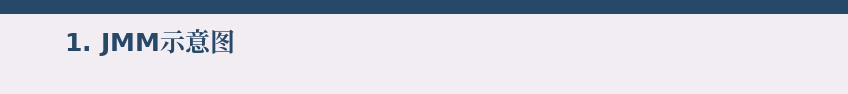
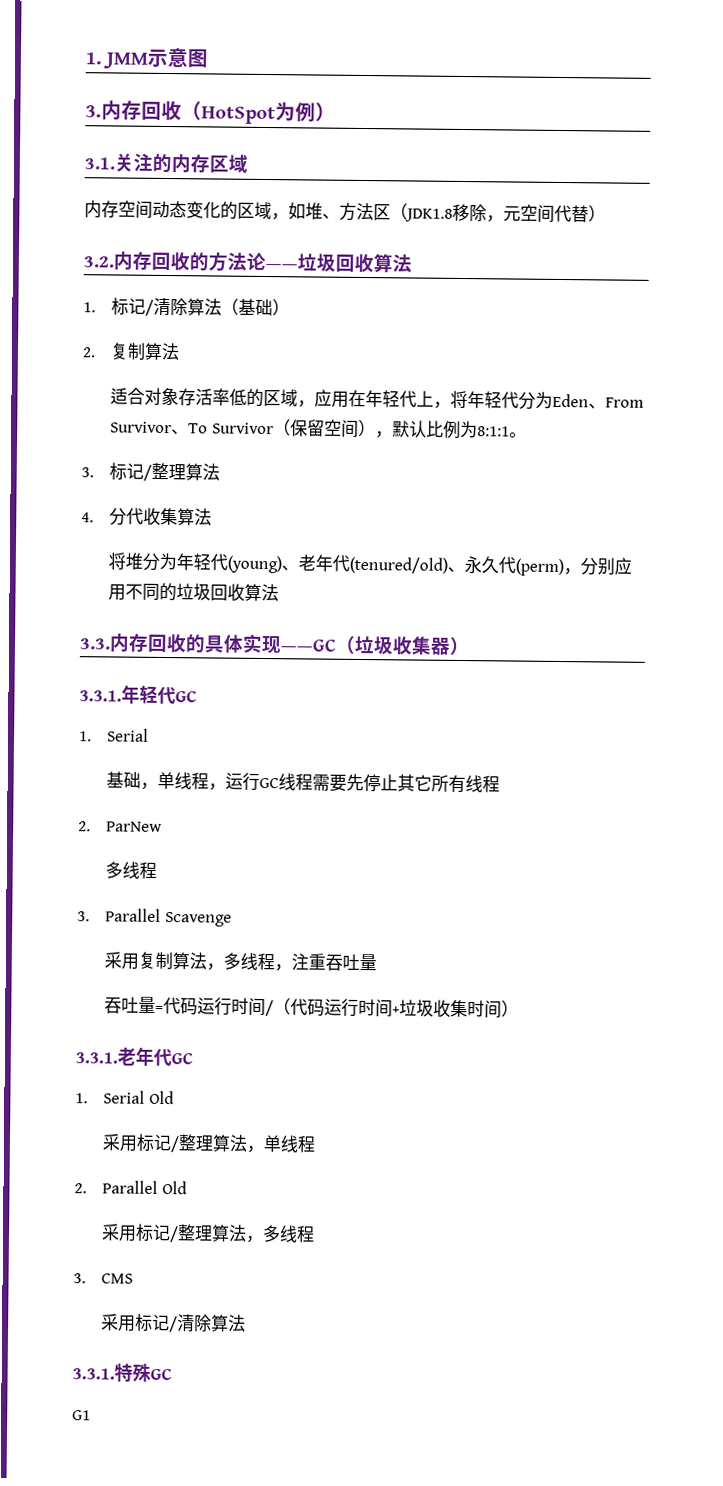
(235, 41) none -> [85,100,336,125] [84,153,248,174] [84,200,606,223] [83,251,412,273] [83,297,291,317] [82,342,181,361] [110,387,645,410] [110,419,527,439] [81,462,221,481] [81,507,213,526] [108,552,633,577] [108,582,280,602] [79,633,470,656] [79,684,197,705] [79,728,150,742] [106,771,501,794] [78,821,163,832] [105,861,158,879] [77,908,232,927] [104,951,378,972] [104,996,520,1019] [75,1046,193,1067] [75,1090,174,1105] [102,1133,317,1154] [74,1180,187,1195] [101,1223,316,1244] [73,1273,134,1284] [101,1313,247,1333] [72,1363,172,1383] [72,1410,91,1421] // 3.内存回收（HotSpot为例） // 3.1.关注的内存区域 // 内存空间动态变化的区域，如堆、方法区（JDK1.8移除，元空间代替） // 3.2.内存回收的方法论——垃圾回收算法 // 1.标记/清除算法（基础） // 2.复制算法 // 适合对象存活率低的区域，应用在年轻代上，将年轻代分为Eden、From Survivor、To Survivor（保留空间），默认比例为8:1:1。 // 3.标记/整理算法 // 4.分代收集算法 // 将堆分为年轻代(young)、老年代(tenured/old)、永久代(perm)，分别应用不同的垃圾回收算法 // 3.3.内存回收的具体实现——GC（垃圾收集器） // 3.3.1.年轻代GC // 1. Serial // 基础，单线程，运行GC线程需要先停止其它所有线程 // 2. ParNew // 多线程 // 3. Parallel Scavenge // 采用复制算法，多线程，注重吞吐量 // 吞吐量=代码运行时间/（代码运行时间+垃圾收集时间） // 3.3.1.老年代GC // 1. Serial Old // 采用标记/整理算法，单线程 // 2. Parallel Old // 采用标记/整理算法，多线程 // 3. CMS // 采用标记/清除算法 // 3.3.1.特殊GC // G1

